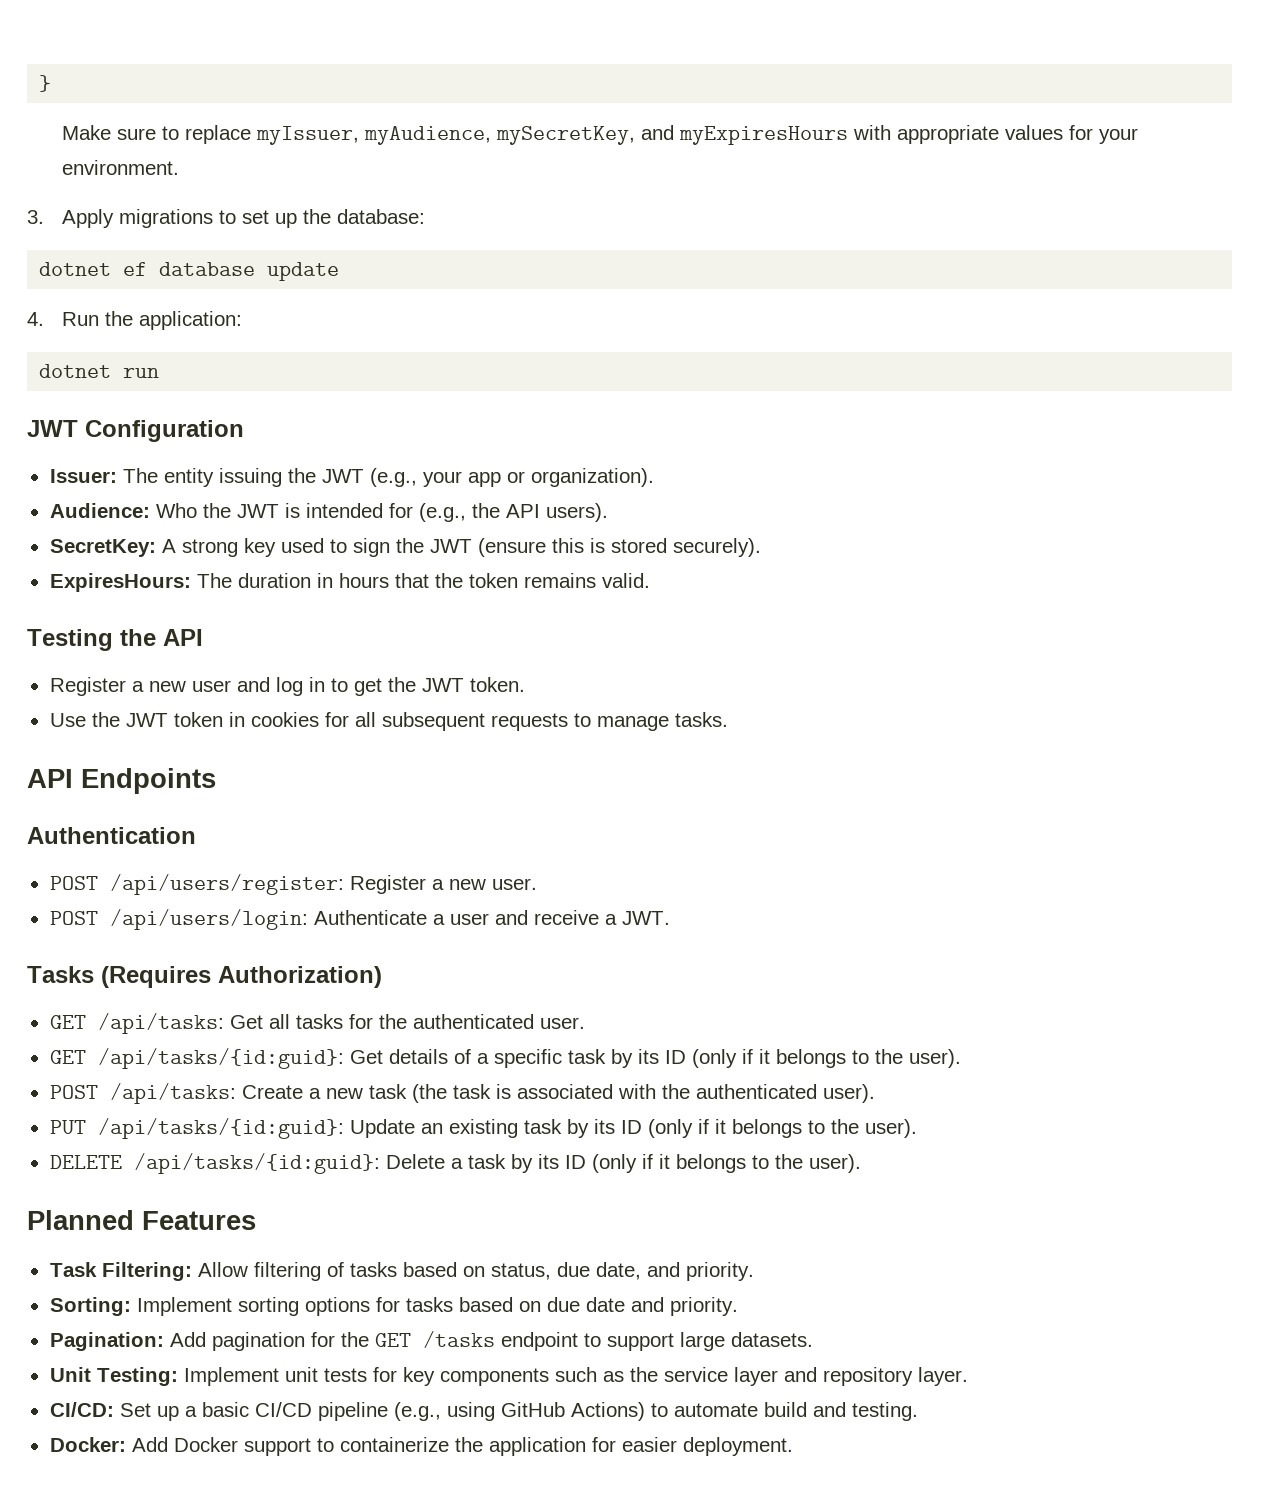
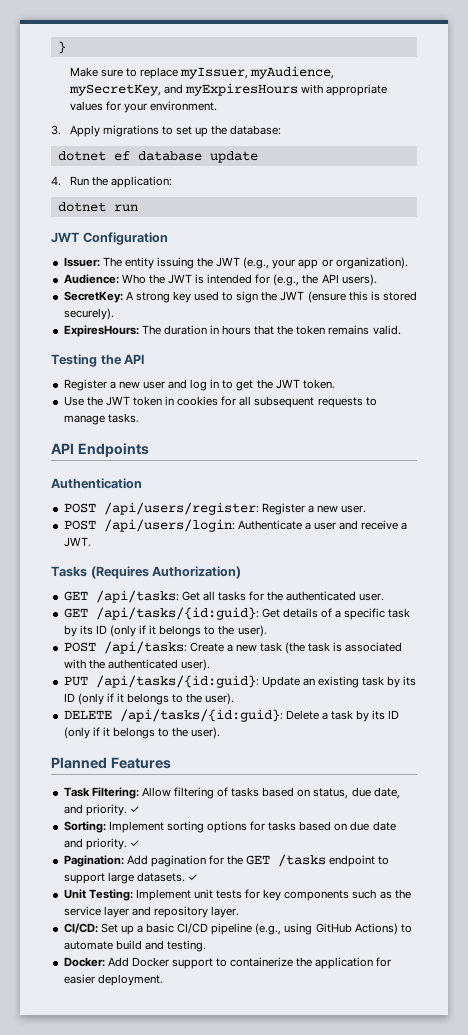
(754, 1271) none -> [129,806,140,813] ✓
(738, 1306) none -> [129,840,140,847] ✓
(813, 1339) none -> [187,874,198,881] ✓

